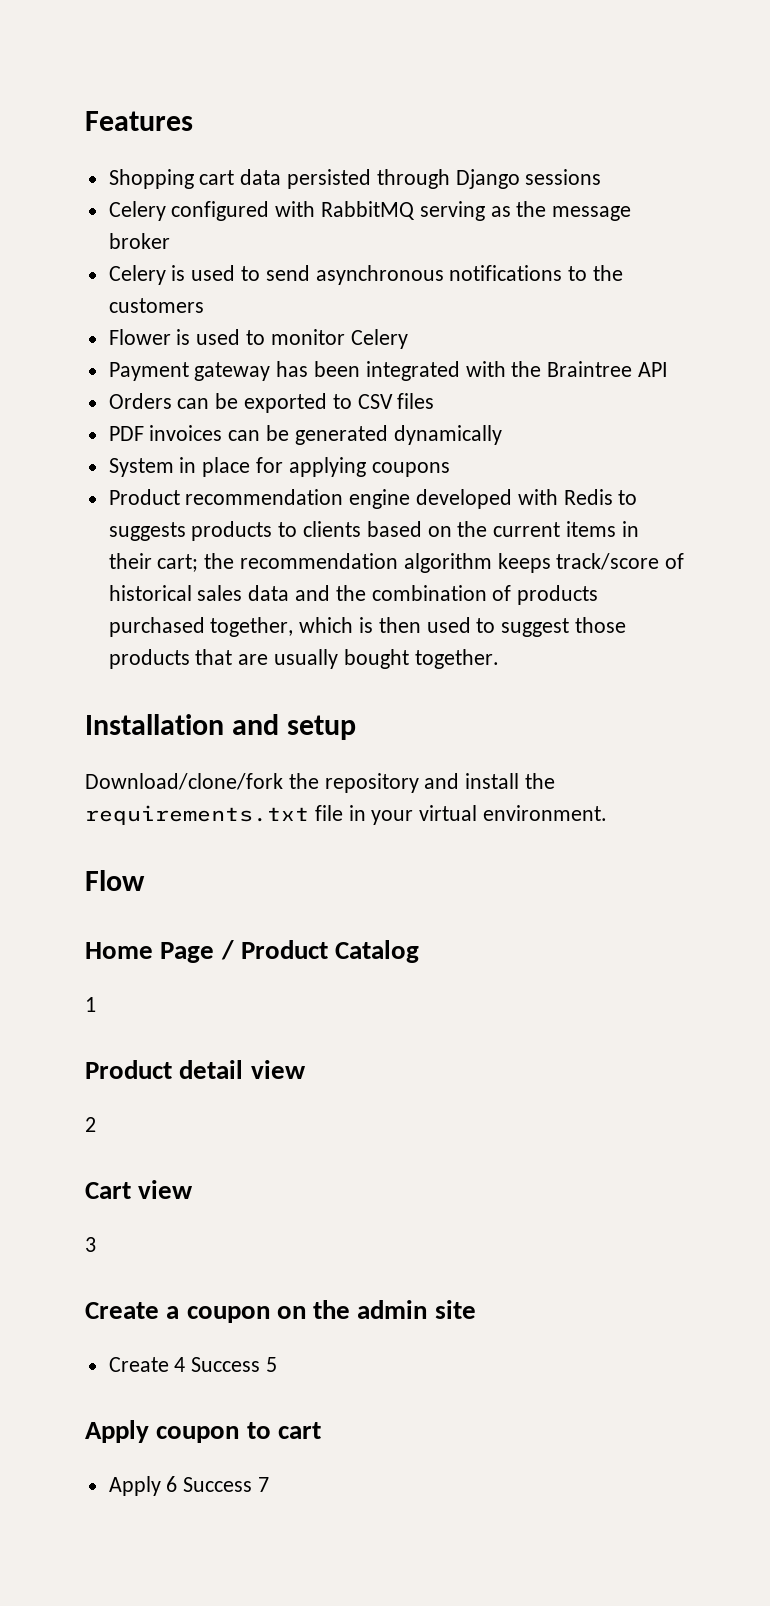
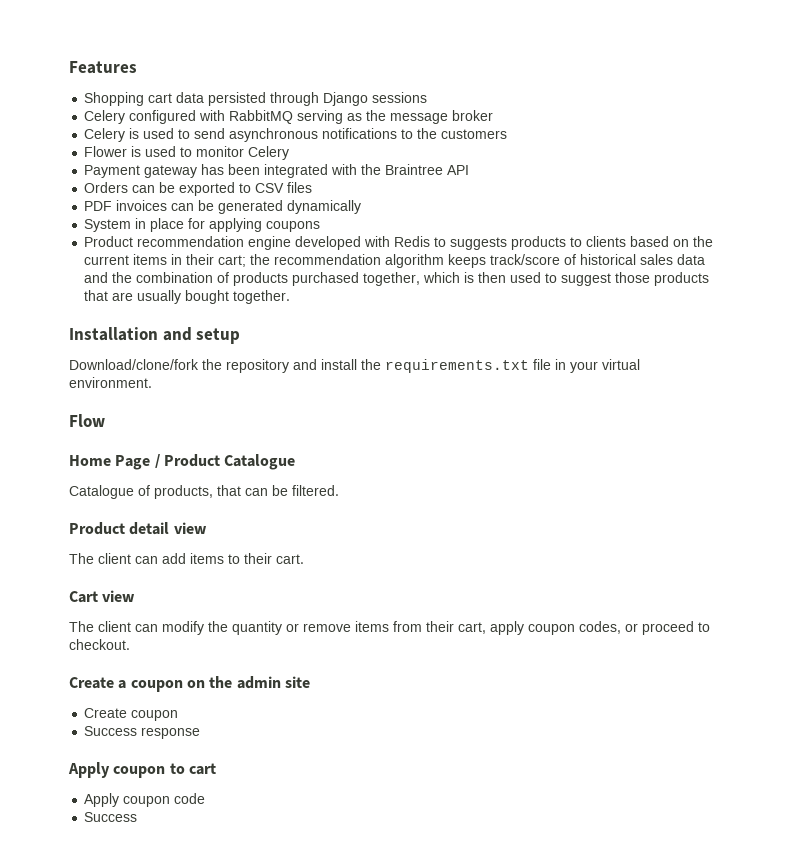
[335,940,420,963] [85,997,96,1012] [85,1060,306,1079] [85,1117,96,1132] [85,1180,194,1199] [85,1237,96,1252] Catalog // 1 // Product detail view // 2 // Cart view // 3 -> [224,454,296,470] [69,485,339,499] [69,522,207,535] [69,553,304,564] [69,590,136,603] [69,621,710,635] [69,639,130,650] Catalogue // Catalogue of products, that can be filtered. // Product detail view // The client can add items to their cart. // Cart view // The client can modify the quantity or remove items from their cart, apply coupon codes, or proceed to checkout.
[174,1357,278,1372] 4 Success 5 -> [131,710,179,721] [84,726,201,739] coupon // Success response
[166,1476,270,1492] 6 Success 7 -> [123,793,206,807] [84,812,138,822] coupon code // Success

